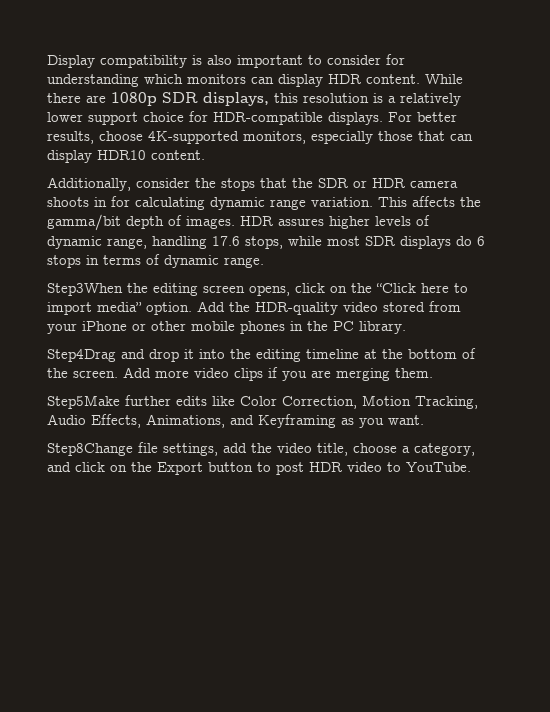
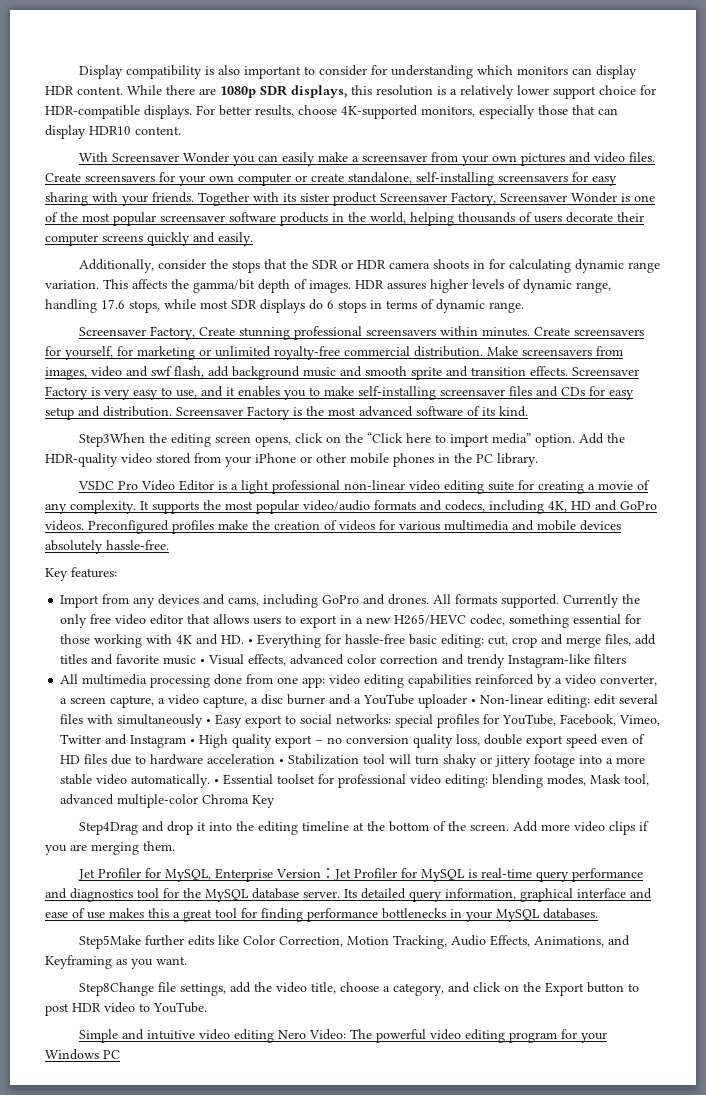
(205, 155) none -> [79,152,656,166] [45,172,617,186] [45,192,655,206] [45,212,644,226] [45,232,253,246] // With Screensaver Wonder you can easily make a screensaver from your own pictures and video files. Create screensavers for your own computer or create standalone, self-installing screensavers for easy sharing with your friends. Together with its sister product Screensaver Factory, Screensaver Wonder is one of the most popular screensaver software products in the world, helping thousands of users decorate their computer screens quickly and easily.
(264, 262) none -> [79,326,645,340] [45,346,623,360] [45,366,639,380] [45,386,634,400] [45,406,528,420] // Screensaver Factory, Create stunning professional screensavers within minutes. Create screensavers for yourself, for marketing or unlimited royalty-free commercial distribution. Make screensavers from images, video and swf flash, add background music and smooth sprite and transition effects. Screensaver Factory is very easy to use, and it enables you to make self-installing screensaver files and CDs for easy setup and distribution. Screensaver Factory is the most advanced software of its kind.
(406, 327) none -> [78,480,651,494] [45,500,657,514] [45,520,621,534] [45,540,169,554] [45,567,117,581] [60,594,641,608] [60,614,642,628] [60,634,657,648] [60,654,627,668] [60,674,658,688] [60,694,659,708] [60,714,661,728] [60,734,646,748] [60,754,646,768] [60,774,650,788] [60,794,276,808] // VSDC Pro Video Editor is a light professional non-linear video editing suite for creating a movie of any complexity. It supports the most popular video/audio formats and codecs, including 4K, HD and GoPro videos. Preconfigured profiles make the creation of videos for various multimedia and mobile devices absolutely hassle-free. // Key features: // Import from any devices and cams, including GoPro and drones. All formats supported. Сurrently the only free video editor that allows users to export in a new H265/HEVC codec, something essential for those working with 4K and HD. • Everything for hassle-free basic editing: cut, crop and merge files, add titles and favorite music • Visual effects, advanced color correction and trendy Instagram-like filters // All multimedia processing done from one app: video editing capabilities reinforced by a video converter, a screen capture, a video capture, a disc burner and a YouTube uploader • Non-linear editing: edit several files with simultaneously • Easy export to social networks: special profiles for YouTube, Facebook, Vimeo, Twitter and Instagram • High quality export – no conversion quality loss, double export speed even of HD files due to hardware acceleration • Stabilization tool will turn shaky or jittery footage into a more stable video automatically. • Essential toolset for professional video editing: blending modes, Mask tool, advanced multiple-color Chroma Key
(433, 373) none -> [78,868,644,882] [45,888,652,902] [45,908,598,922] // Jet Profiler for MySQL, Enterprise Version：Jet Profiler for MySQL is real-time query performance and diagnostics tool for the MySQL database server. Its detailed query information, graphical interface and ease of use makes this a great tool for finding performance bottlenecks in your MySQL databases.
(471, 467) none -> [79,1029,608,1043] [45,1049,120,1060] // Simple and intuitive video editing Nero Video: The powerful video editing program for your Windows PC

